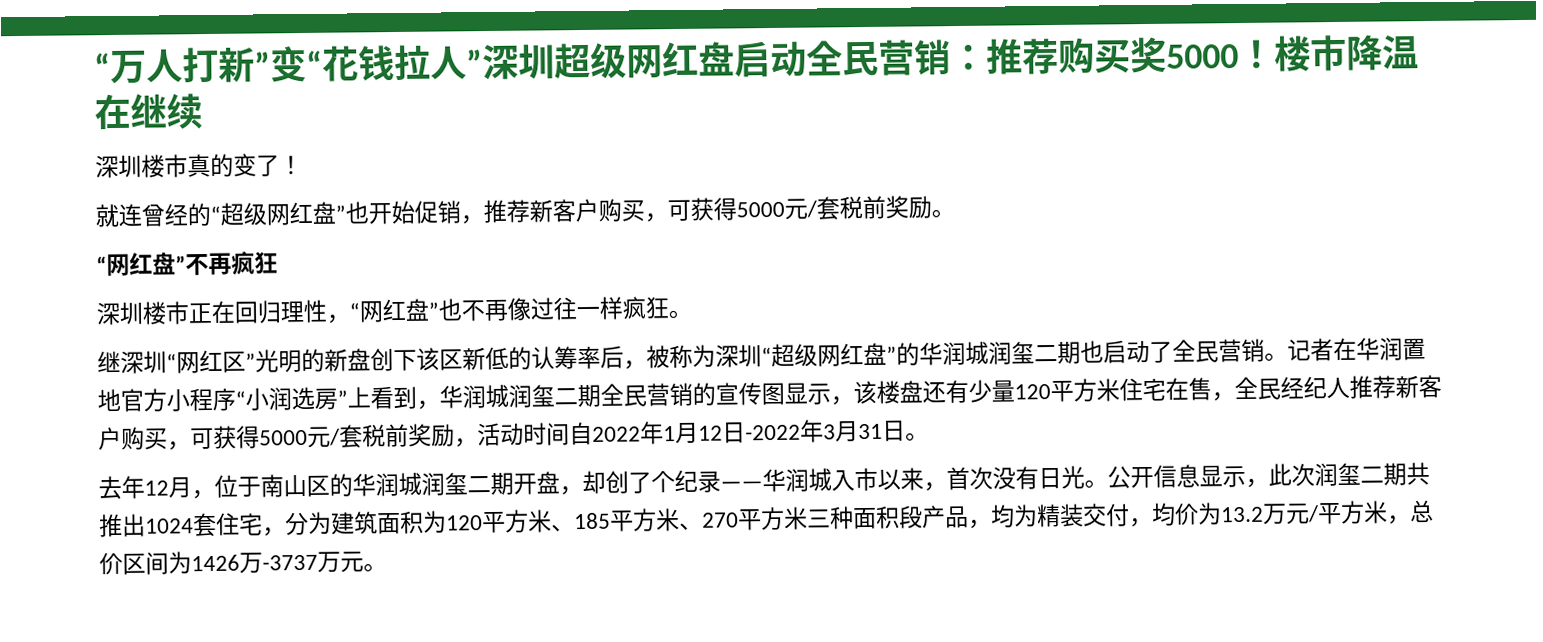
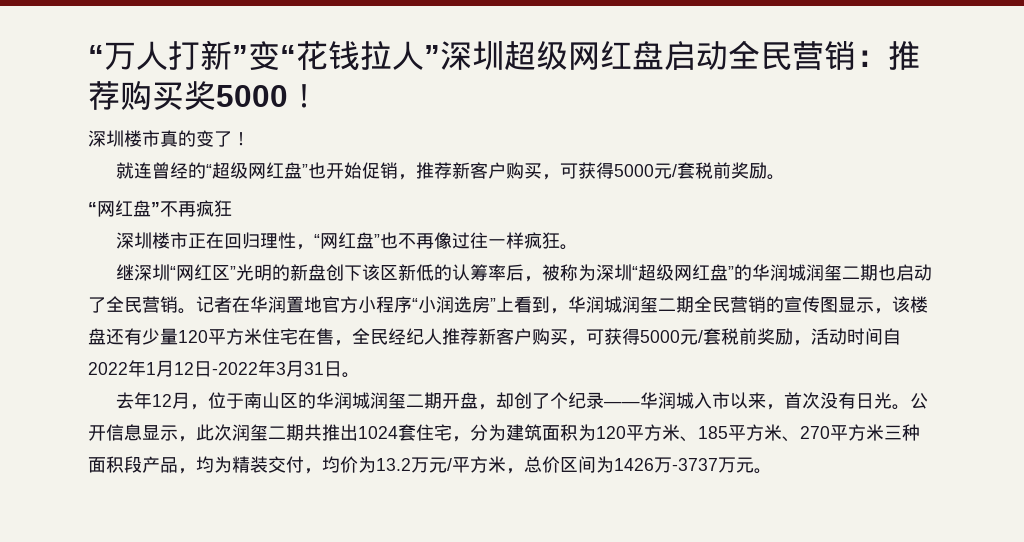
[1273,34,1419,72] [94,93,203,130] 楼市降温在继续 -> (320, 96) none

